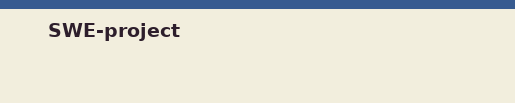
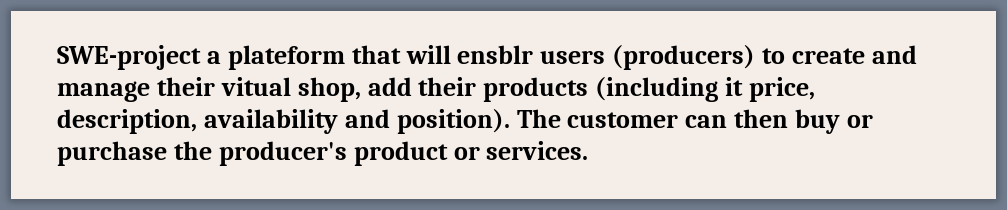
(180, 32) none -> [206,45,917,70] [57,77,815,102] [57,109,873,134] [57,141,589,166] a plateform that will ensblr users (producers) to create and manage their vitual shop, add their products (including it price, description, availability and position). The customer can then buy or purchase the producer's product or services.

